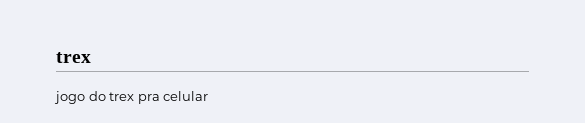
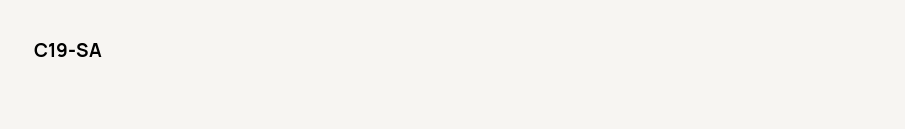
[56,52,91,63] [54,91,209,104] trex // jogo do trex pra celular -> [34,43,102,57] C19-SA

